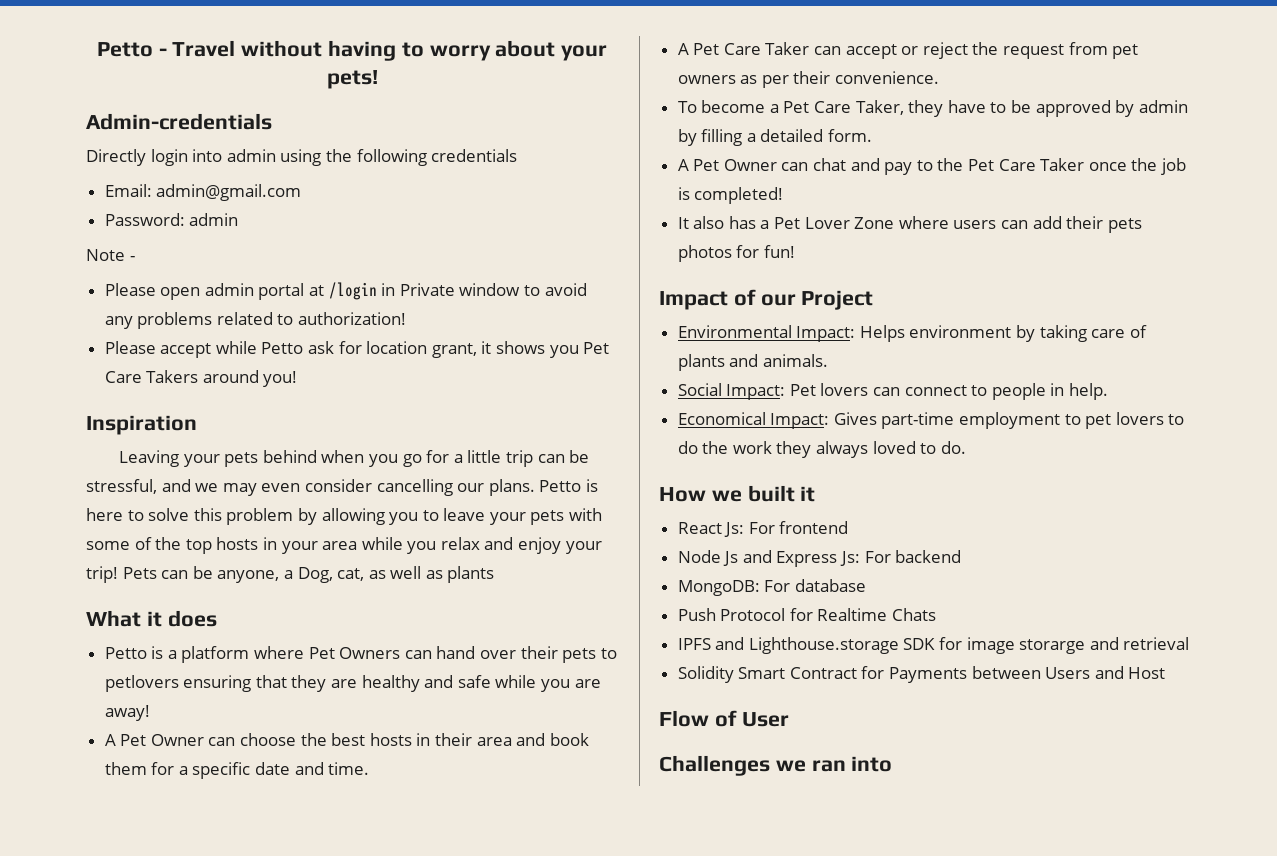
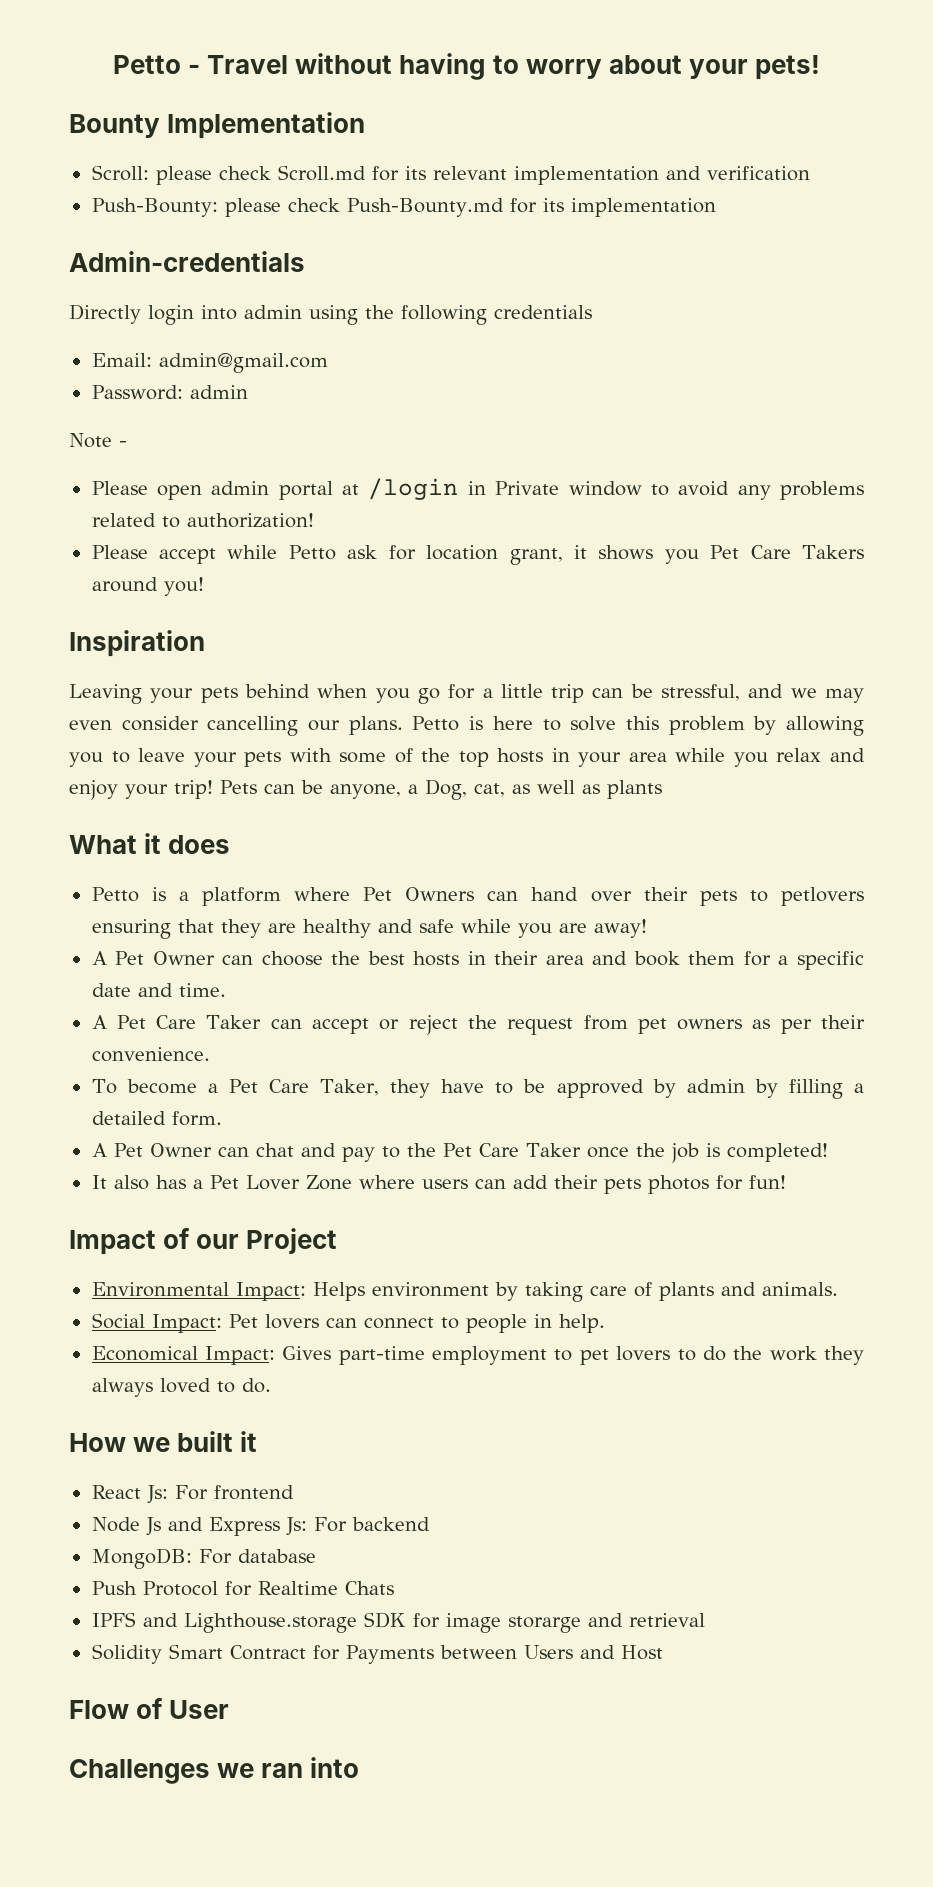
(378, 79) none -> [69,112,366,139] [91,165,810,185] [91,198,716,217] // Bounty Implementation // Scroll: please check Scroll.md for its relevant implementation and verification // Push-Bounty: please check Push-Bounty.md for its implementation

